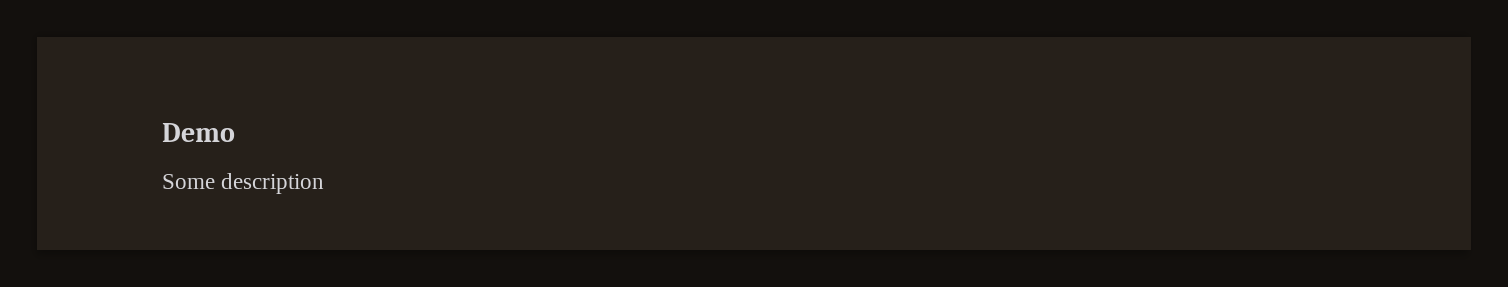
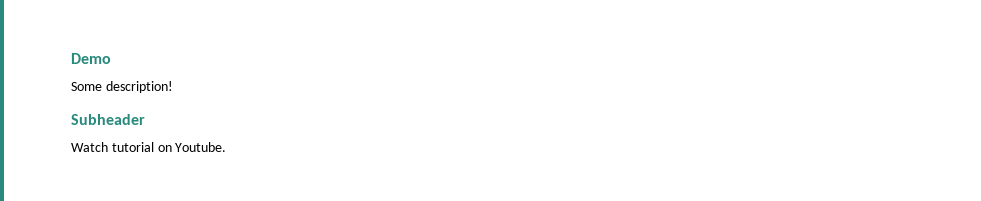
[221,173,325,194] description -> [105,81,173,93] [71,114,145,125] [71,142,227,152] description! // Subheader // Watch tutorial on Youtube.

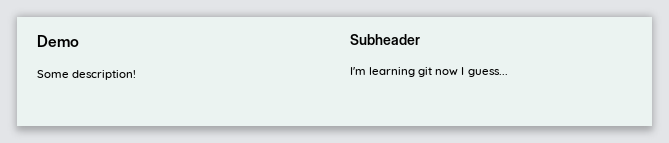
[71,142,227,152] Watch tutorial on Youtube. -> [350,67,508,77] I'm learning git now I guess...

